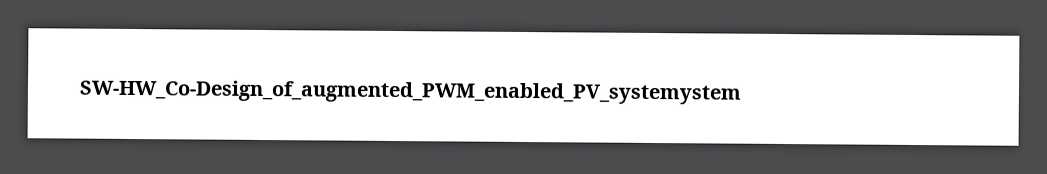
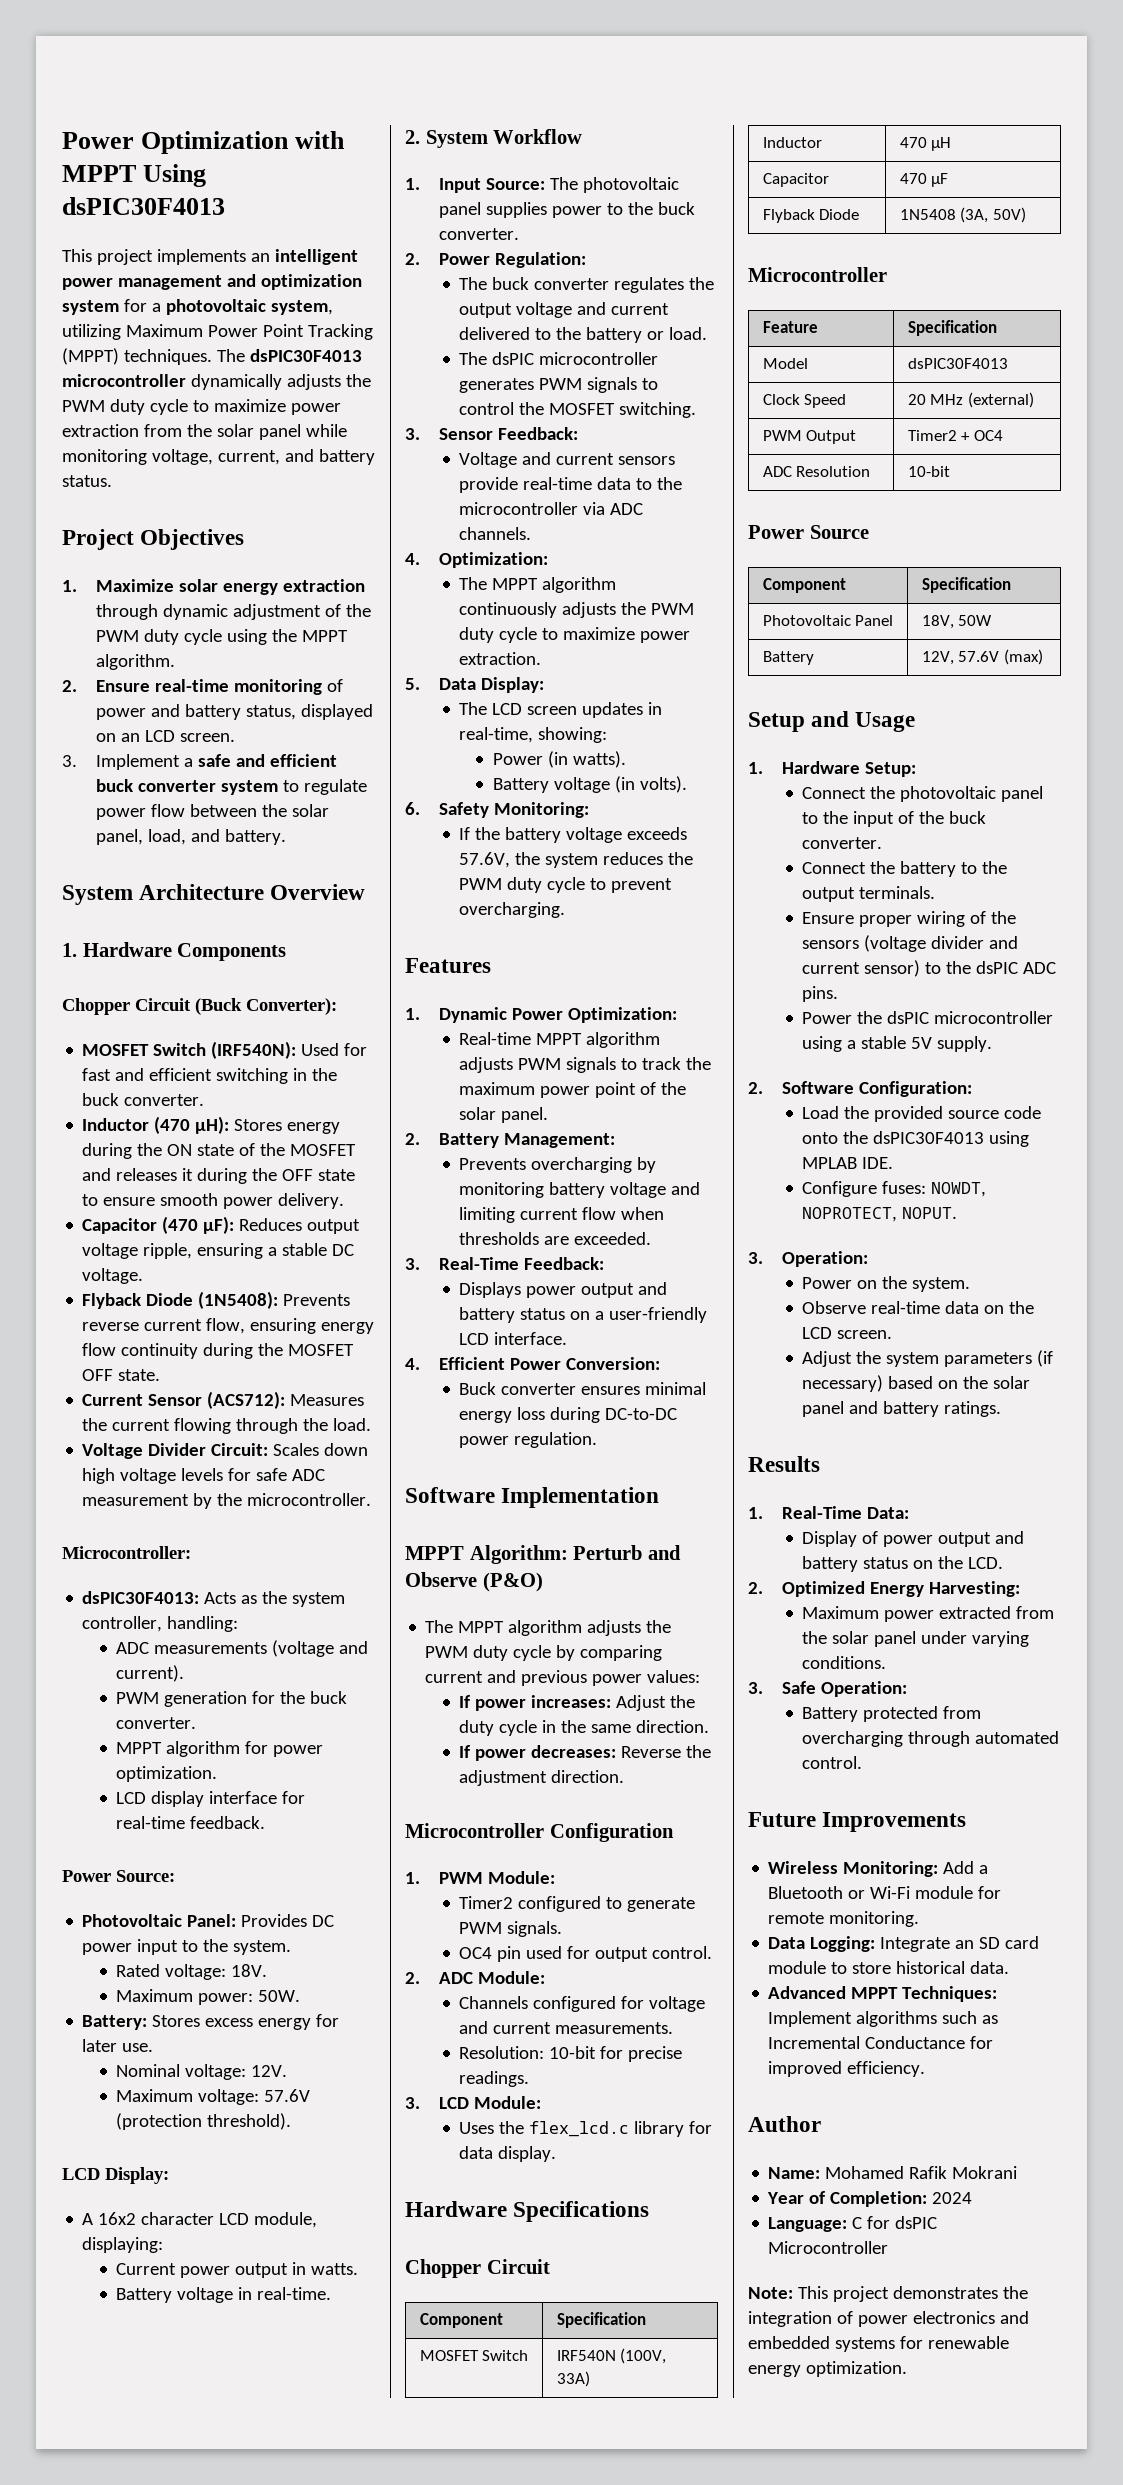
[79,79,742,105] SW-HW_Co-Design_of_augmented_PWM_enabled_PV_systemystem -> [62,131,346,154] [62,164,207,187] [62,197,225,215] [62,249,358,265] [62,274,362,290] [62,299,333,315] [62,324,373,340] [62,348,362,365] [62,374,371,390] [62,399,341,415] [62,424,347,440] [62,449,375,465] [62,475,112,487] [62,529,245,550] [62,579,365,595] [95,604,371,620] [95,629,348,645] [95,654,175,670] [62,679,343,695] [95,704,373,720] [95,730,235,742] [62,754,337,770] [95,779,367,795] [95,804,329,820] [95,829,286,845] [62,884,366,905] [62,942,287,961] [62,998,337,1015] [82,1041,368,1059] [82,1068,338,1084] [82,1093,205,1106] [82,1116,341,1134] [82,1143,357,1159] [82,1168,356,1184] [82,1193,345,1209] [82,1216,361,1234] [82,1243,355,1259] [82,1268,144,1284] [82,1291,351,1309] [82,1318,375,1334] [82,1343,355,1359] [82,1369,161,1381] [82,1391,365,1409] [82,1418,372,1434] [82,1443,369,1459] [82,1468,326,1484] [82,1493,372,1509] [62,1546,191,1559] [82,1591,346,1607] [82,1616,239,1632] [116,1640,369,1657] [116,1665,185,1682] [116,1691,348,1707] [116,1717,197,1729] [116,1741,324,1757] [116,1766,218,1782] [116,1791,306,1807] [116,1816,266,1829] [62,1870,175,1882] [82,1914,335,1927] [82,1939,292,1955] [116,1964,268,1980] [116,1989,301,2005] [82,2014,340,2030] [82,2039,154,2052] [116,2064,288,2080] [116,2089,311,2105] [116,2113,292,2130] [62,2167,169,2184] [82,2212,318,2228] [82,2237,164,2253] [116,2262,359,2278] [116,2287,332,2303] [405,129,583,148] [405,177,679,193] [438,202,695,218] [438,228,519,240] [405,252,586,268] [459,277,715,293] [459,302,670,318] [459,327,708,343] [459,352,659,365] [459,377,659,393] [459,402,697,418] [405,427,578,440] [459,452,676,468] [459,477,683,493] [459,502,644,515] [459,527,532,540] [405,552,548,568] [459,577,617,593] [459,602,695,618] [459,627,691,643] [459,652,542,665] [405,677,544,693] [459,702,663,718] [459,727,608,743] [492,751,626,768] [492,776,687,793] [405,802,589,818] [459,827,688,843] [459,852,694,868] [459,877,673,893] [459,902,566,918] [405,958,491,973] [405,1007,677,1023] [459,1032,661,1048] [459,1057,712,1073] [459,1082,687,1098] [459,1107,549,1123] [405,1133,615,1148] [459,1157,657,1173] [459,1182,701,1198] [459,1207,665,1223] [459,1232,652,1245] [405,1257,604,1270] [459,1282,668,1298] [459,1307,708,1323] [459,1332,568,1345] [405,1357,660,1370] [459,1382,707,1395] [459,1407,678,1423] [459,1432,598,1448] [405,1487,660,1508] [405,1545,681,1564] [405,1572,543,1592] [425,1620,672,1636] [425,1645,663,1661] [425,1670,701,1686] [459,1695,696,1711] [459,1720,710,1736] [459,1745,712,1761] [459,1770,625,1786] [405,1823,674,1842] [405,1871,555,1884] [459,1896,696,1912] [459,1921,563,1937] [459,1946,713,1962] [405,1971,545,1984] [459,1996,706,2012] [459,2021,674,2034] [459,2046,683,2062] [459,2071,530,2087] [405,2096,541,2109] [459,2121,713,2137] [459,2146,557,2162] [405,2201,650,2222] [405,2259,550,2278] [419,2313,503,2328] [556,2312,646,2328] [419,2350,529,2361] [556,2348,667,2364] [556,2371,590,2387] [762,137,822,148] [899,137,952,151] [762,173,829,187] [899,173,949,187] [762,209,860,223] [899,207,1026,223] [748,267,887,282] [762,321,818,333] [907,320,997,336] [762,358,808,369] [907,358,1008,369] [762,394,847,408] [907,392,1034,408] [762,430,857,444] [907,430,1003,441] [762,466,871,477] [907,466,950,477] [748,525,869,539] [762,578,846,593] [921,577,1011,593] [762,615,894,626] [921,615,993,629] [762,651,814,665] [921,649,1043,665] [748,711,916,732] [748,761,916,777] [802,786,1044,802] [802,811,987,827] [802,837,883,849] [802,861,1008,877] [802,886,936,902] [802,911,1017,927] [802,935,1019,952] [802,960,1057,977] [802,986,839,1002] [802,1011,1054,1024] [802,1036,993,1052] [748,1081,972,1097] [802,1106,1042,1122] [802,1131,1030,1147] [802,1157,894,1169] [802,1181,987,1197] [802,1207,958,1222] [748,1251,868,1267] [802,1276,971,1292] [802,1301,1035,1314] [802,1327,893,1339] [802,1350,1054,1367] [802,1375,1031,1392] [802,1401,1002,1417] [748,1456,820,1472] [748,1506,909,1519] [802,1531,1025,1547] [802,1556,1004,1572] [748,1581,1020,1597] [802,1606,1055,1622] [802,1631,1030,1647] [802,1656,887,1669] [748,1681,907,1697] [802,1706,982,1722] [802,1731,1060,1747] [802,1756,863,1769] [748,1812,967,1832] [768,1861,989,1877] [768,1886,1002,1899] [768,1911,920,1927] [768,1936,1040,1952] [768,1961,1010,1974] [768,1986,998,2002] [768,2011,999,2027] [768,2036,994,2049] [768,2061,926,2077] [748,2116,821,2132] [768,2166,1018,2179] [767,2191,973,2207] [768,2216,938,2232] [768,2241,889,2254] [748,2286,1028,2302] [748,2311,1029,2327] [748,2336,1009,2352] [748,2361,907,2377] Power Optimization with MPPT Using dsPIC30F4013 // This project implements an intelligent power management and optimization system for a photovoltaic system, utilizing Maximum Power Point Tracking (MPPT) techniques. The dsPIC30F4013 microcontroller dynamically adjusts the PWM duty cycle to maximize power extraction from the solar panel while monitoring voltage, current, and battery status. // Project Objectives // 1. Maximize solar energy extraction through dynamic adjustment of the PWM duty cycle using the MPPT algorithm. // 2. Ensure real-time monitoring of power and battery status, displayed on an LCD screen. // 3. Implement a safe and efficient buck converter system to regulate power flow between the solar panel, load, and battery. // System Architecture Overview // 1. Hardware Components // Chopper Circuit (Buck Converter): // MOSFET Switch (IRF540N): Used for fast and efficient switching in the buck converter. // Inductor (470 µH): Stores energy during the ON state of the MOSFET and releases it during the OFF state to ensure smooth power delivery. // Capacitor (470 µF): Reduces output voltage ripple, ensuring a stable DC voltage. // Flyback Diode (1N5408): Prevents reverse current flow, ensuring energy flow continuity during the MOSFET OFF state. // Current Sensor (ACS712): Measures the current flowing through the load. // Voltage Divider Circuit: Scales down high voltage levels for safe ADC measurement by the microcontroller. // Microcontroller: // dsPIC30F4013: Acts as the system controller, handling: // ADC measurements (voltage and current). // PWM generation for the buck converter. // MPPT algorithm for power optimization. // LCD display interface for real-time feedback. // Power Source: // Photovoltaic Panel: Provides DC power input to the system. // Rated voltage: 18V. // Maximum power: 50W. // Battery: Stores excess energy for later use. // Nominal voltage: 12V. // Maximum voltage: 57.6V (protection threshold). // LCD Display: // A 16x2 character LCD module, displaying: // Current power output in watts. // Battery voltage in real-time. // 2. System Workflow // 1. Input Source: The photovoltaic panel supplies power to the buck converter. // 2. Power Regulation: // The buck converter regulates the output voltage and current delivered to the battery or load. // The dsPIC microcontroller generates PWM signals to control the MOSFET switching. // 3. Sensor Feedback: // Voltage and current sensors provide real-time data to the microcontroller via ADC channels. // 4. Optimization: // The MPPT algorithm continuously adjusts the PWM duty cycle to maximize power extraction. // 5. Data Display: // The LCD screen updates in real-time, showing: // Power (in watts). // Battery voltage (in volts). // 6. Safety Monitoring: // If the battery voltage exceeds 57.6V, the system reduces the PWM duty cycle to prevent overcharging. // Features // 1. Dynamic Power Optimization: // Real-time MPPT algorithm adjusts PWM signals to track the maximum power point of the solar panel. // 2. Battery Management: // Prevents overcharging by monitoring battery voltage and limiting current flow when thresholds are exceeded. // 3. Real-Time Feedback: // Displays power output and battery status on a user-friendly LCD interface. // 4. Efficient Power Conversion: // Buck converter ensures minimal energy loss during DC-to-DC power regulation. // Software Implementation // MPPT Algorithm: Perturb and Observe (P&O) // The MPPT algorithm adjusts the PWM duty cycle by comparing current and previous power values: // If power increases: Adjust the duty cycle in the same direction. // If power decreases: Reverse the adjustment direction. // Microcontroller Configuration // 1. PWM Module: // Timer2 configured to generate PWM signals. // OC4 pin used for output control. // 2. ADC Module: // Channels configured for voltage and current measurements. // Resolution: 10-bit for precise readings. // 3. LCD Module: // Uses the flex_lcd.c library for data display. // Hardware Specifications // Chopper Circuit // Component | Specification // MOSFET Switch | IRF540N (100V, 33A) // Inductor | 470 µH // Capacitor | 470 µF // Flyback Diode | 1N5408 (3A, 50V) // Microcontroller // Feature | Specification // Model | dsPIC30F4013 // Clock Speed | 20 MHz (external) // PWM Output | Timer2 + OC4 // ADC Resolution | 10-bit // Power Source // Component | Specification // Photovoltaic Panel | 18V, 50W // Battery | 12V, 57.6V (max) // Setup and Usage // 1. Hardware Setup: // Connect the photovoltaic panel to the input of the buck converter. // Connect the battery to the output terminals. // Ensure proper wiring of the sensors (voltage divider and current sensor) to the dsPIC ADC pins. // Power the dsPIC microcontroller using a stable 5V supply. // 2. Software Configuration: // Load the provided source code onto the dsPIC30F4013 using MPLAB IDE. // Configure fuses: NOWDT, NOPROTECT, NOPUT. // 3. Operation: // Power on the system. // Observe real-time data on the LCD screen. // Adjust the system parameters (if necessary) based on the solar panel and battery ratings. // Results // 1. Real-Time Data: // Display of power output and battery status on the LCD. // 2. Optimized Energy Harvesting: // Maximum power extracted from the solar panel under varying conditions. // 3. Safe Operation: // Battery protected from overcharging through automated control. // Future Improvements // Wireless Monitoring: Add a Bluetooth or Wi-Fi module for remote monitoring. // Data Logging: Integrate an SD card module to store historical data. // Advanced MPPT Techniques: Implement algorithms such as Incremental Conductance for improved efficiency. // Author // Name: Mohamed Rafik Mokrani // Year of Completion: 2024 // Language: C for dsPIC Microcontroller // Note: This project demonstrates the integration of power electronics and embedded systems for renewable energy optimization.

